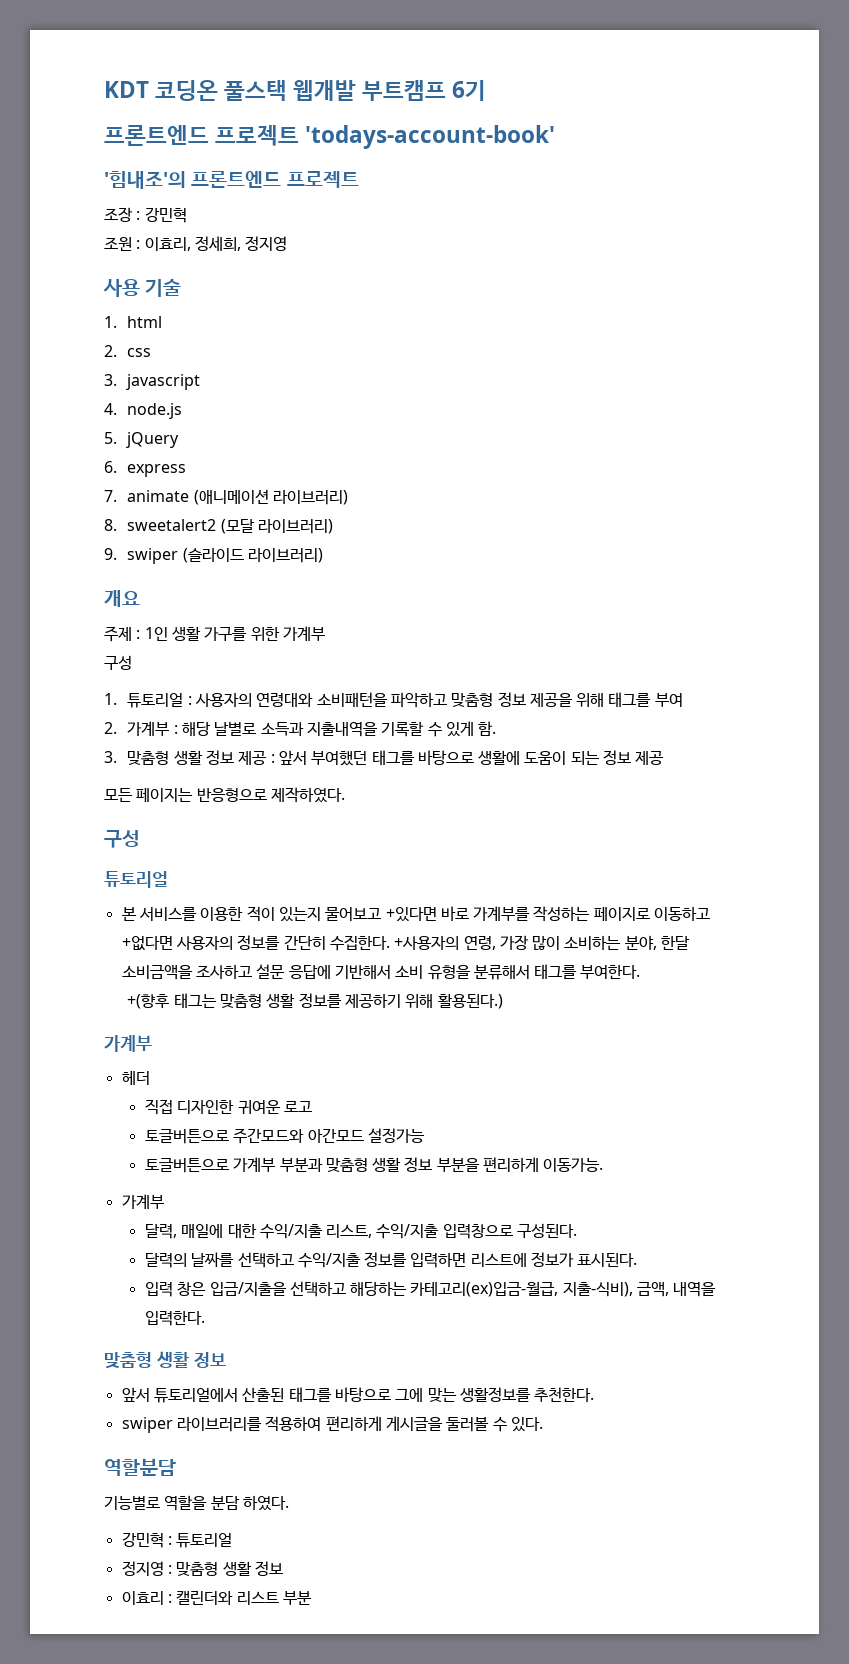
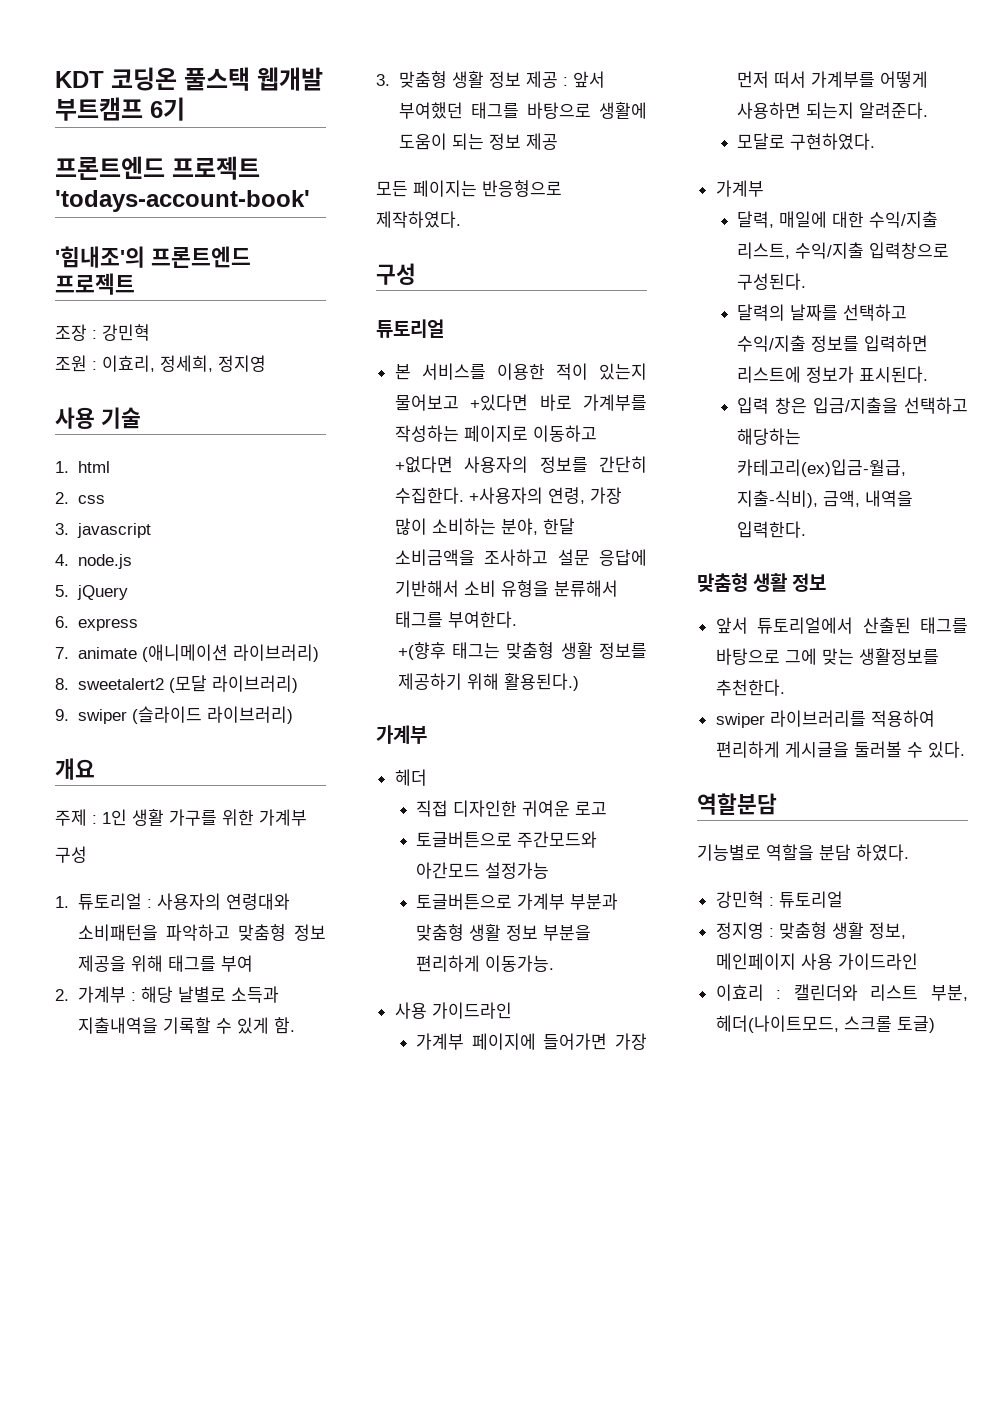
(604, 1165) none -> [394,1002,512,1019] [416,1033,647,1050] [737,71,929,88] [737,102,929,119] [737,133,876,150] // 사용 가이드라인 // 가계부 페이지에 들어가면 가장 먼저 떠서 가계부를 어떻게 사용하면 되는지 알려준다. // 모달로 구현하였다.
[254,1561,283,1576] 정보 -> [868,922,906,939] [715,953,918,970] 정보, 메인페이지 사용 가이드라인
[282,1591,312,1605] 부분 -> [931,985,968,1001] [715,1015,935,1033] 부분, 헤더(나이트모드, 스크롤 토글)

